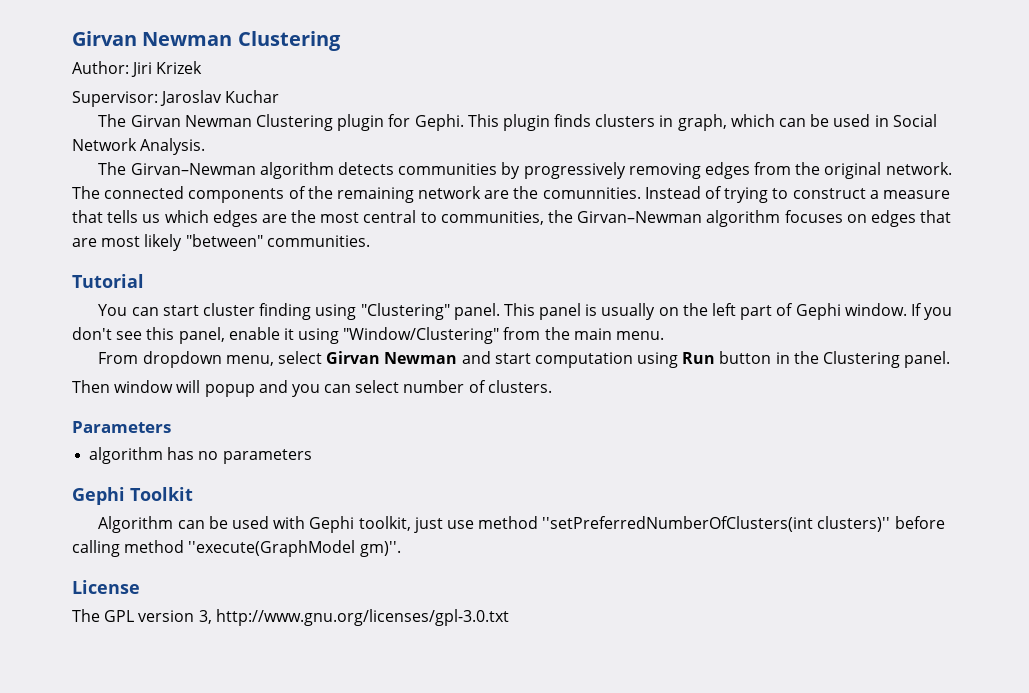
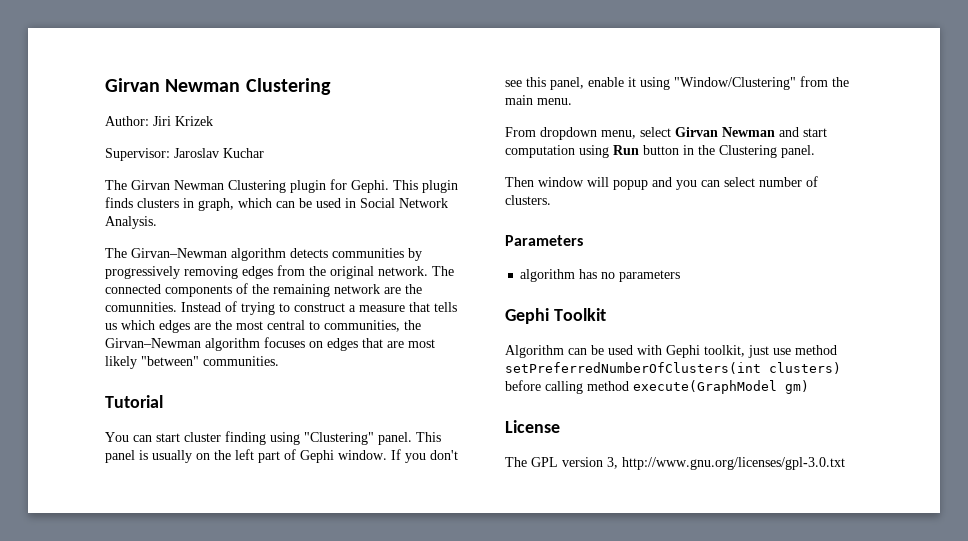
[542,516,891,532] ''setPreferredNumberOfClusters(int clusters)'' -> [505,362,841,374] setPreferredNumberOfClusters(int clusters)
[188,540,401,557] ''execute(GraphModel gm)''. -> [633,380,809,394] execute(GraphModel gm)

